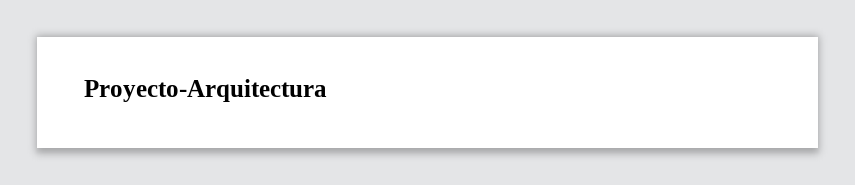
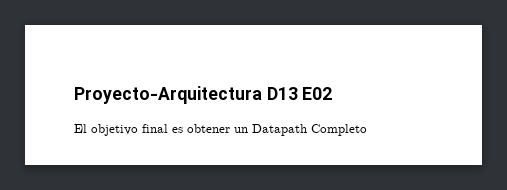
(327, 90) none -> [266,87,333,100] [74,124,367,136] D13 E02 // El objetivo final es obtener un Datapath Completo

